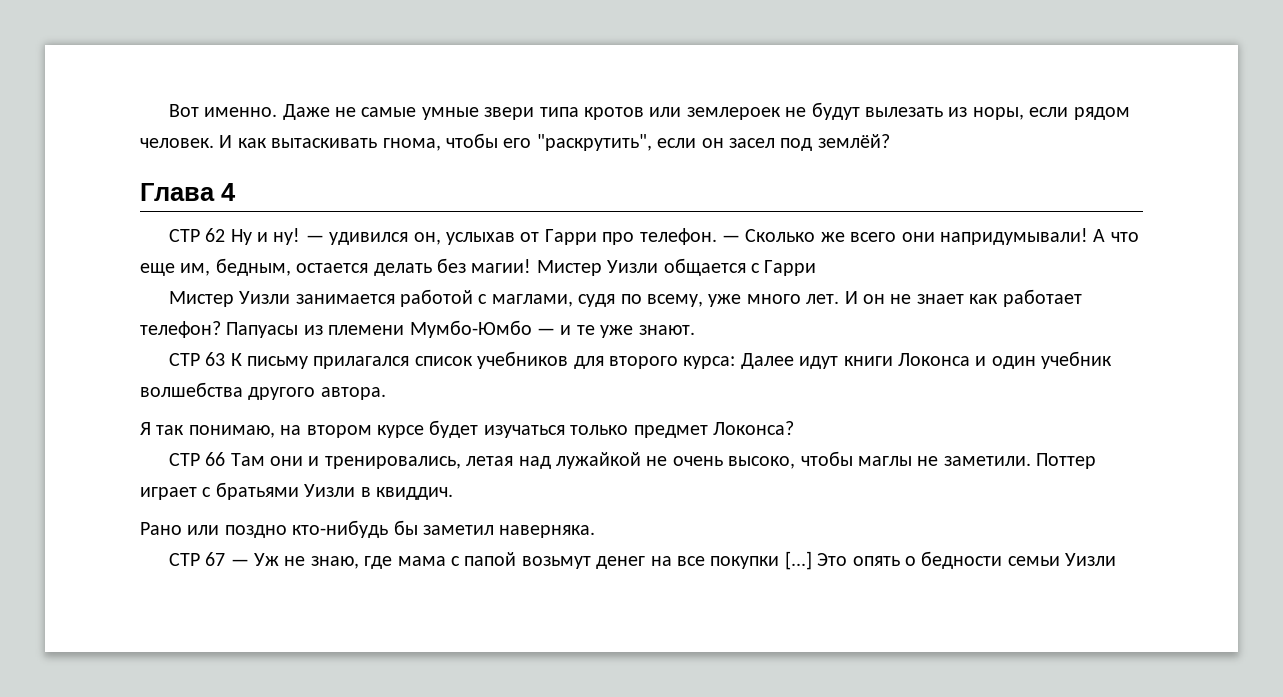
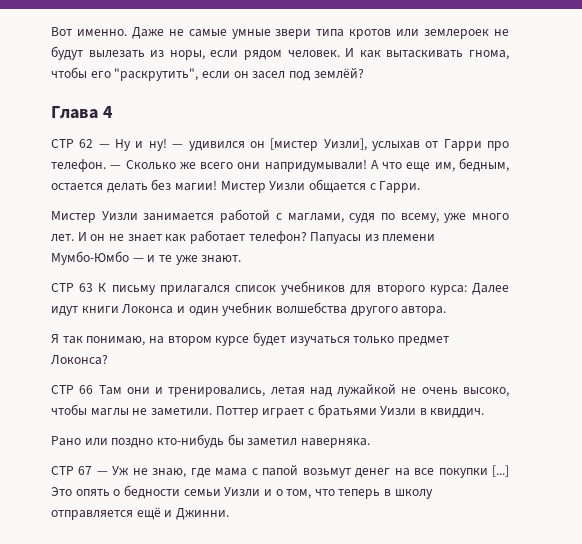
(226, 235) none -> [98,144,110,148] —
[413,232,441,245] он, -> [249,138,367,151] он [мистер Уизли],
[764,260,817,276] Гарри -> [379,181,421,193] Гарри.
(1117, 559) none -> [263,489,433,499] [51,507,229,520] и о том, что теперь в школу отправляется ещё и Джинни.

